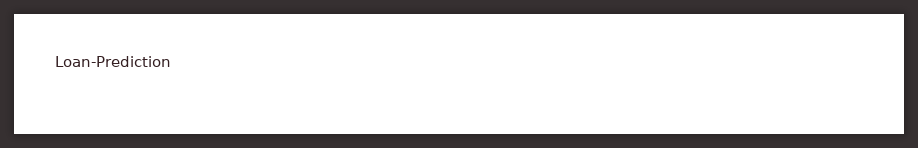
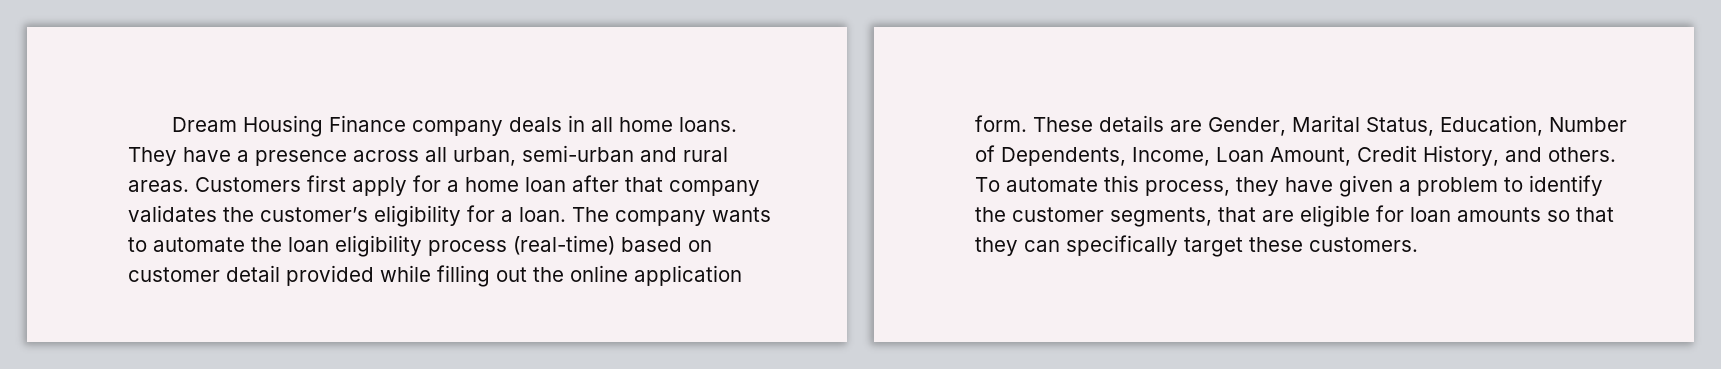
[55,56,171,67] Loan-Prediction -> [172,115,738,137] [128,145,728,166] [128,175,760,196] [128,205,771,227] [128,235,712,257] [128,265,742,287] [975,115,1627,136] [975,145,1616,166] [975,175,1603,197] [975,205,1614,227] [975,235,1418,257] Dream Housing Finance company deals in all home loans. They have a presence across all urban, semi-urban and rural areas. Customers first apply for a home loan after that company validates the customer’s eligibility for a loan. The company wants to automate the loan eligibility process (real-time) based on customer detail provided while filling out the online application form. These details are Gender, Marital Status, Education, Number of Dependents, Income, Loan Amount, Credit History, and others. To automate this process, they have given a problem to identify the customer segments, that are eligible for loan amounts so that they can specifically target these customers.

